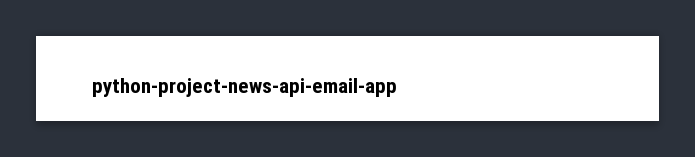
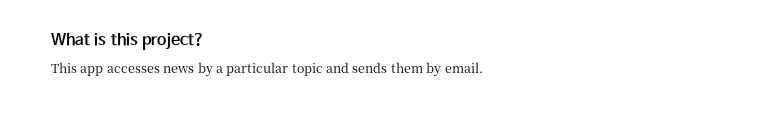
[92,78,397,97] python-project-news-api-email-app -> [51,32,205,50] [51,62,483,77] What is this project? // This app accesses news by a particular topic and sends them by email.

